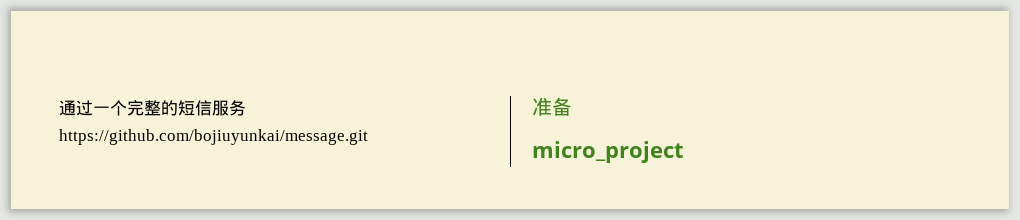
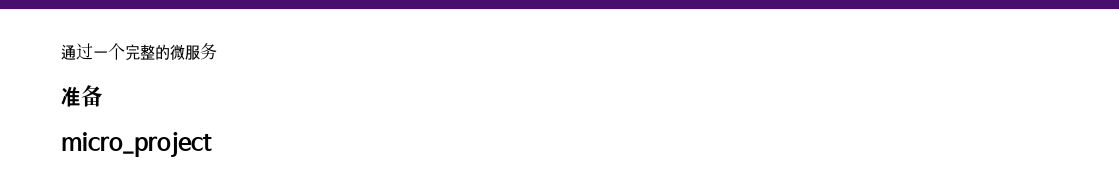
[178,100,212,116] 短信 -> [170,44,185,60] 微
[59,129,368,145] https://github.com/bojiuyunkai/message.git -> (217, 51) none

